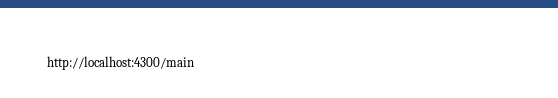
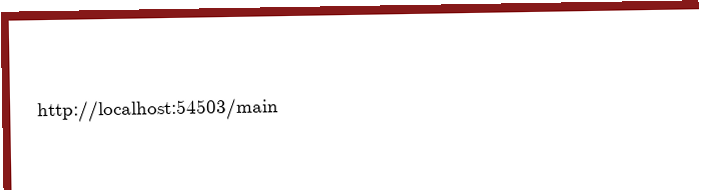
[47,56,194,70] http://localhost:4300/main -> [37,97,279,124] http://localhost:54503/main

